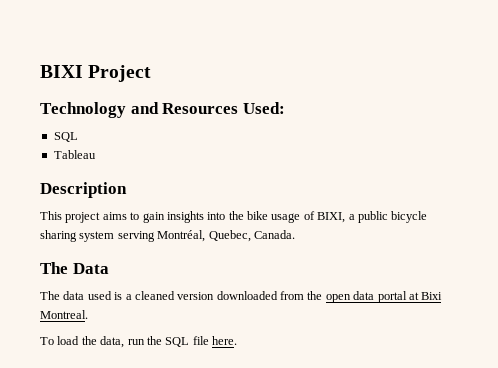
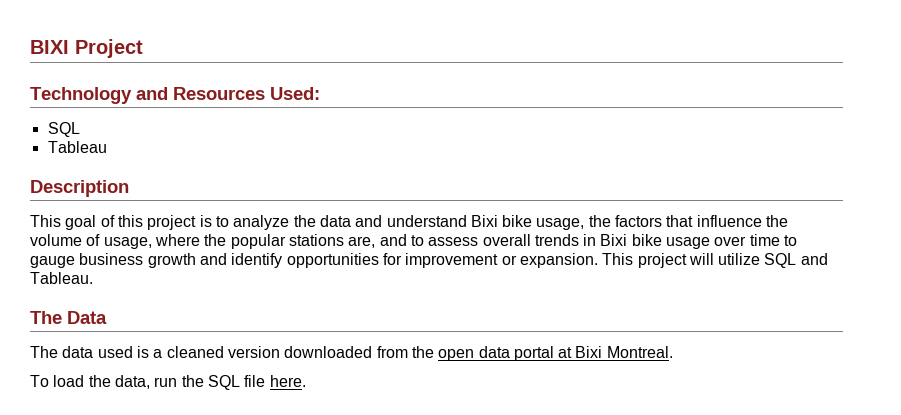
[65,211,428,223] [40,230,295,242] project aims to gain insights into the bike usage of BIXI, a public bicycle sharing system serving Montréal, Quebec, Canada. -> [65,215,789,230] [30,234,798,249] [30,253,828,268] [30,272,93,284] goal of this project is to analyze the data and understand Bixi bike usage, the factors that influence the volume of usage, where the popular stations are, and to assess overall trends in Bixi bike usage over time to gauge business growth and identify opportunities for improvement or expansion. This project will utilize SQL and Tableau.

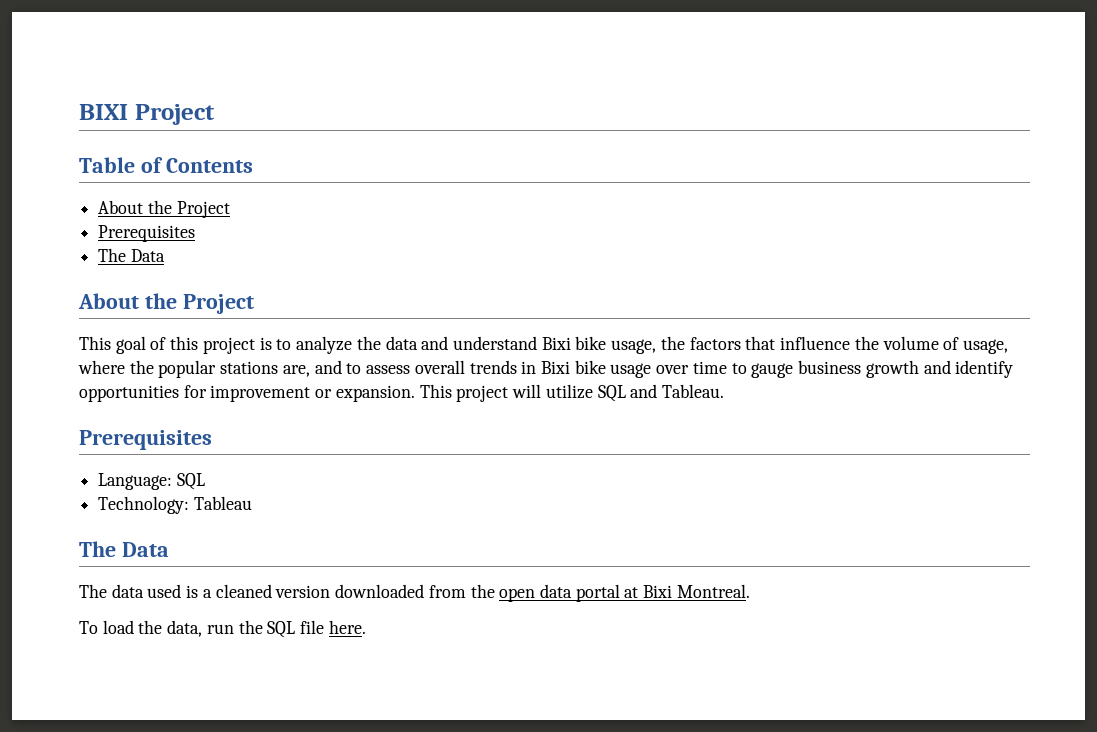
[30,87,320,104] [47,122,80,137] [47,141,107,153] [30,180,129,197] Technology and Resources Used: // SQL // Tableau // Description -> [79,157,253,173] [98,200,230,218] [98,225,196,242] [98,248,165,262] [78,293,254,314] Table of Contents // About the Project // Prerequisites // The Data // About the Project
(93, 278) none -> [79,430,212,450] [98,473,205,490] [98,496,252,514] // Prerequisites // Language: SQL // Technology: Tableau

